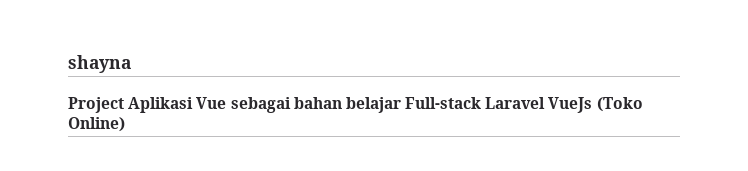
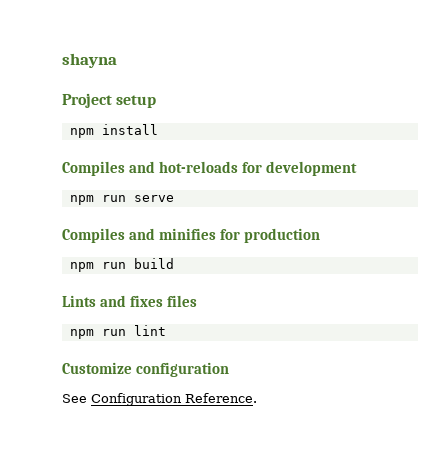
[128,97,643,113] [68,117,125,132] Aplikasi Vue sebagai bahan belajar Full-stack Laravel VueJs (Toko Online) -> [116,95,157,108] [69,124,158,138] [62,161,357,176] [69,195,174,205] [62,228,320,243] [69,258,174,272] [62,295,197,307] [69,325,166,339] [62,362,229,377] [62,393,257,406] setup // npm install // Compiles and hot-reloads for development // npm run serve // Compiles and minifies for production // npm run build // Lints and fixes files // npm run lint // Customize configuration // See Configuration Reference.

